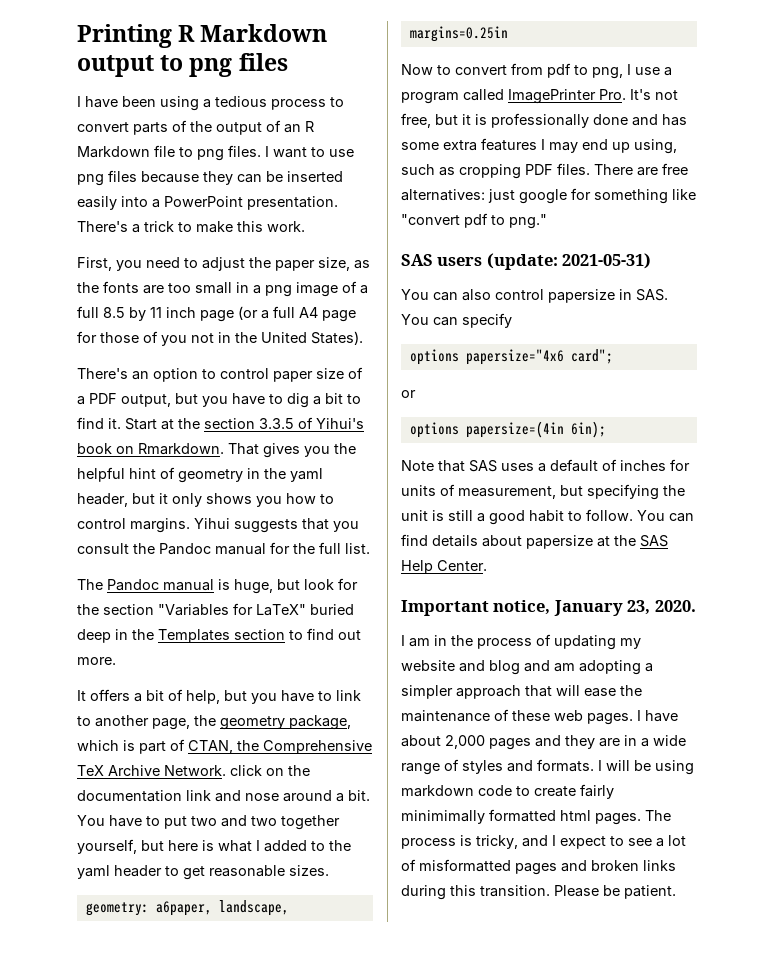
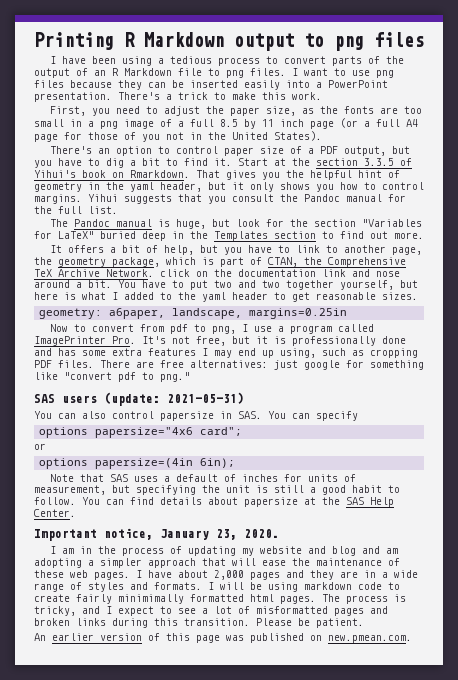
(676, 892) none -> [34,633,412,643] // An earlier version of this page was published on new.pmean.com.

